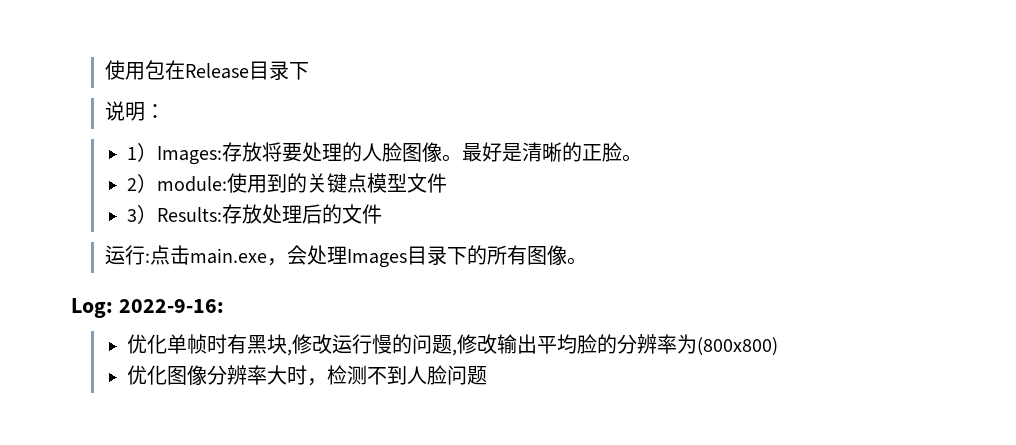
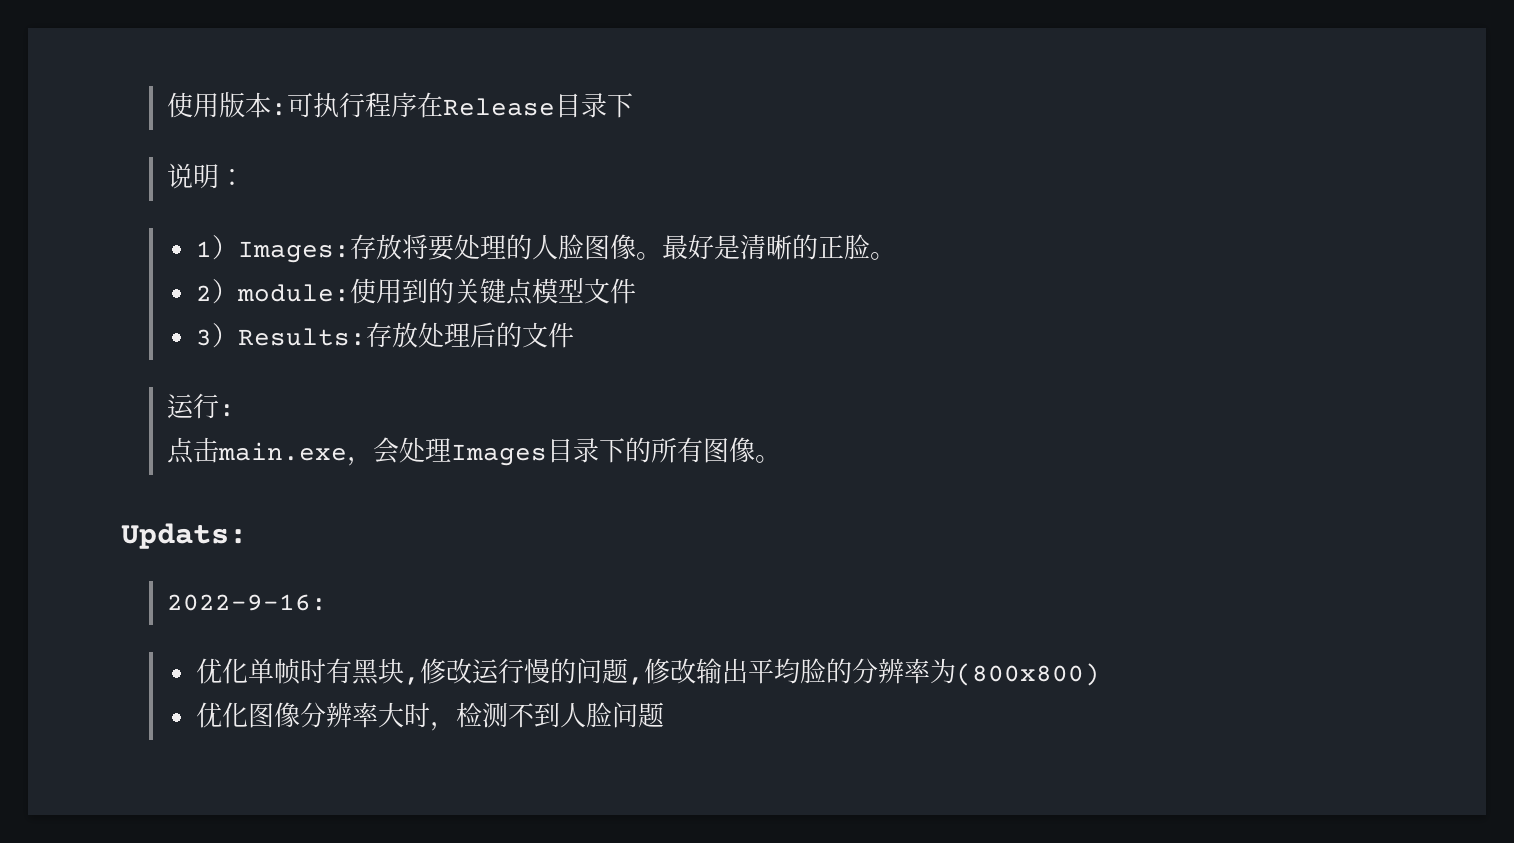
[105,60,166,80] 使用包 -> [167,92,418,118] 使用版本:可执行程序
(151, 258) none -> (236, 410) //
[71,298,113,318] Log: -> [121,523,247,549] Updats: //

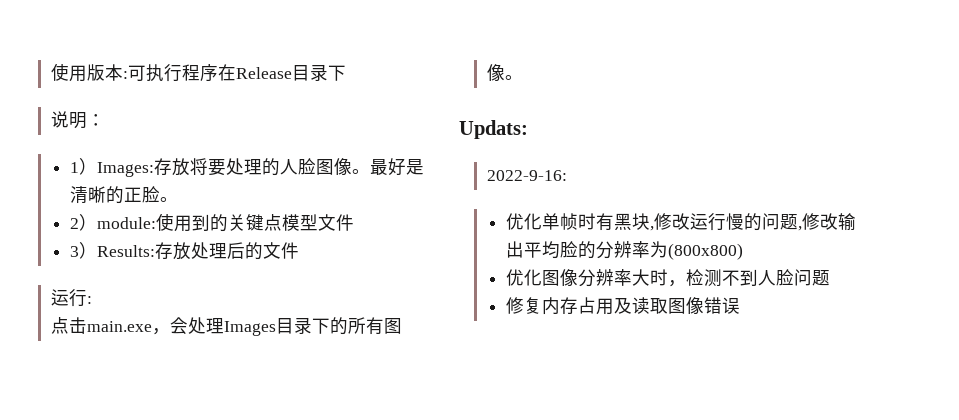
(664, 715) none -> [505,297,740,315] // 修复内存占用及读取图像错误

